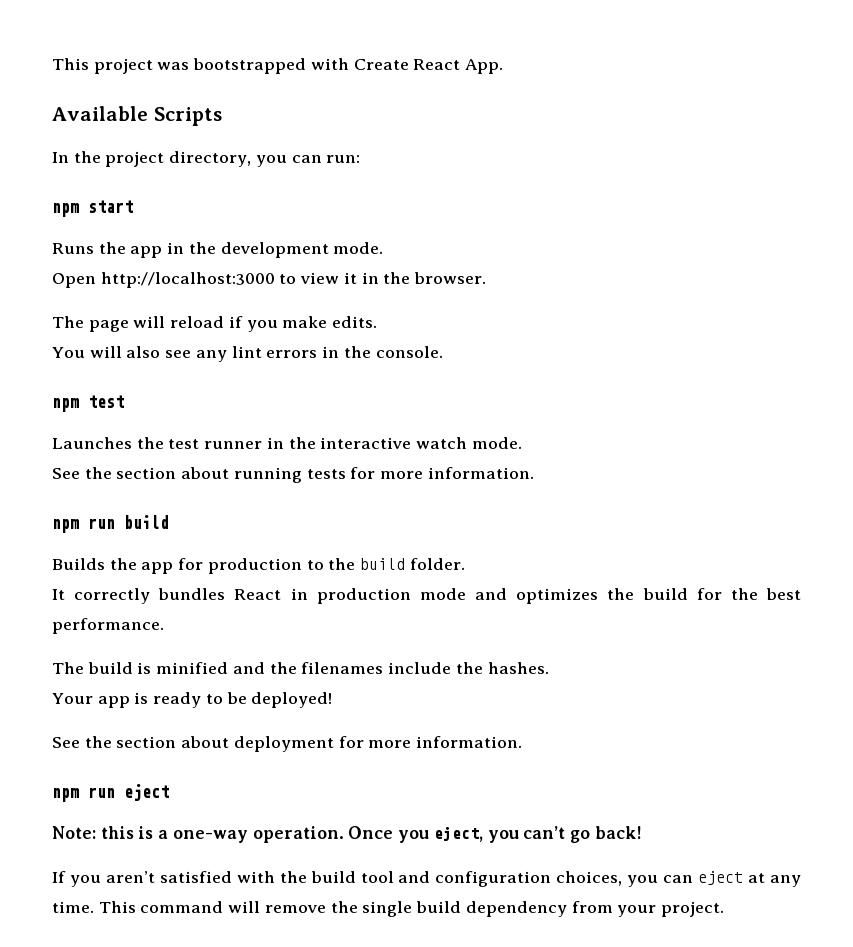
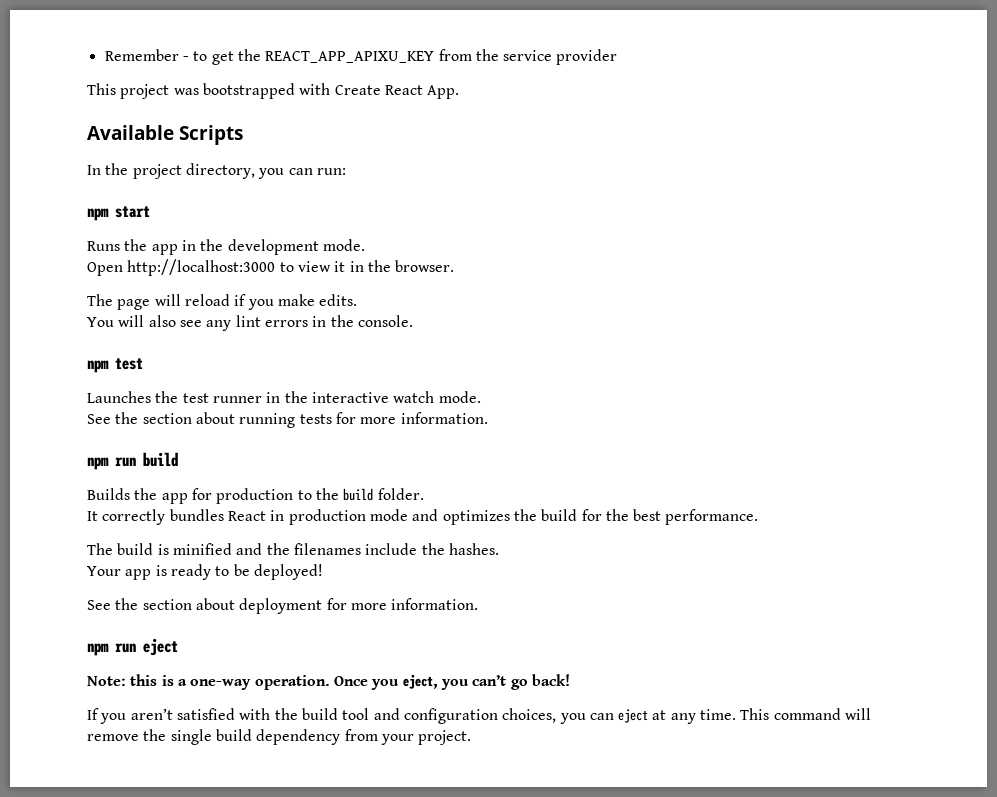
(52, 64) none -> [104,49,618,65] Remember - to get the REACT_APP_APIXU_KEY from the service provider //

